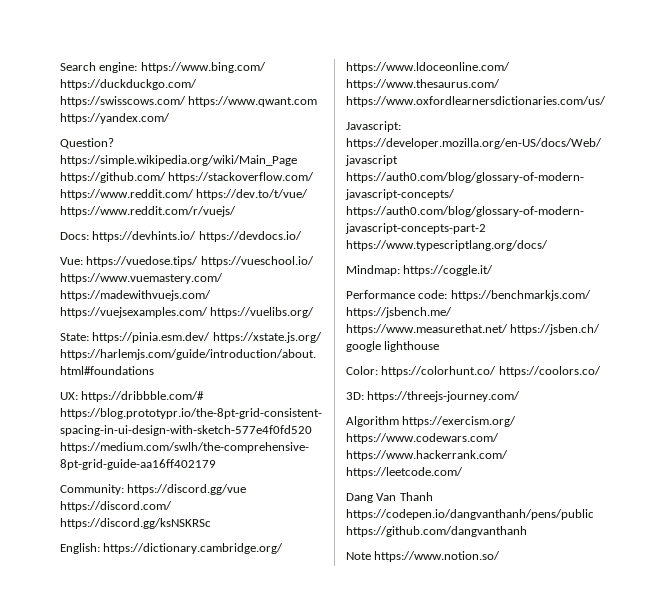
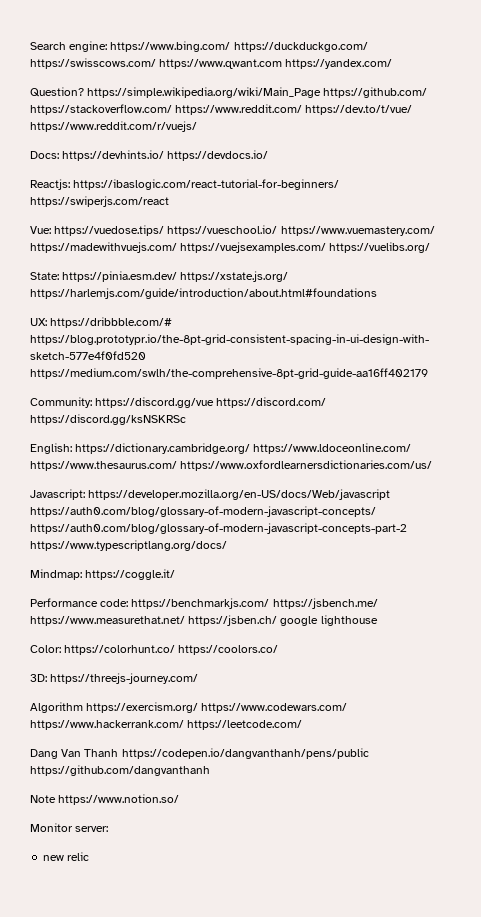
(302, 236) none -> [30,179,340,190] [30,196,169,207] // Reactjs: https://ibaslogic.com/react-tutorial-for-beginners/ https://swiperjs.com/react
(501, 556) none -> [30,823,109,832] [43,852,90,861] // Monitor server: // new relic

